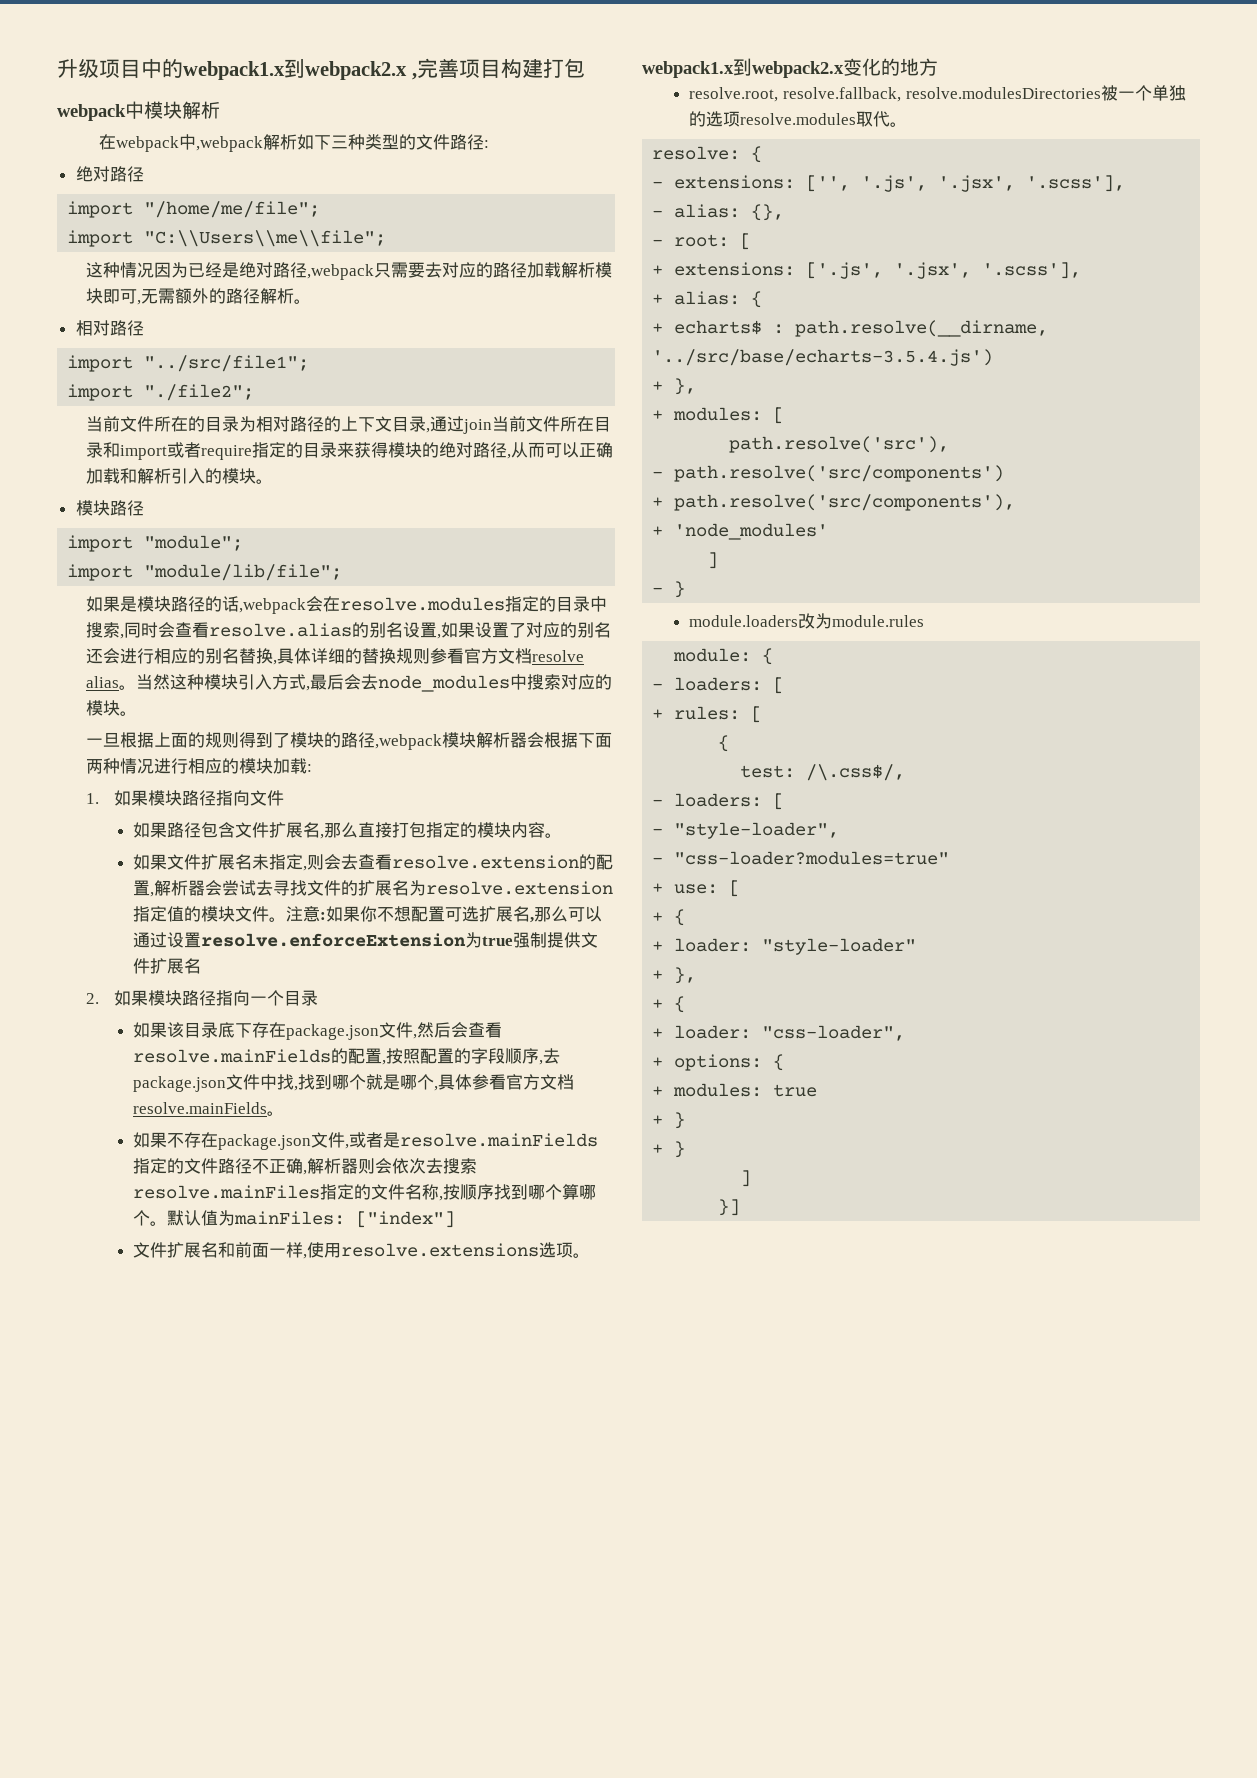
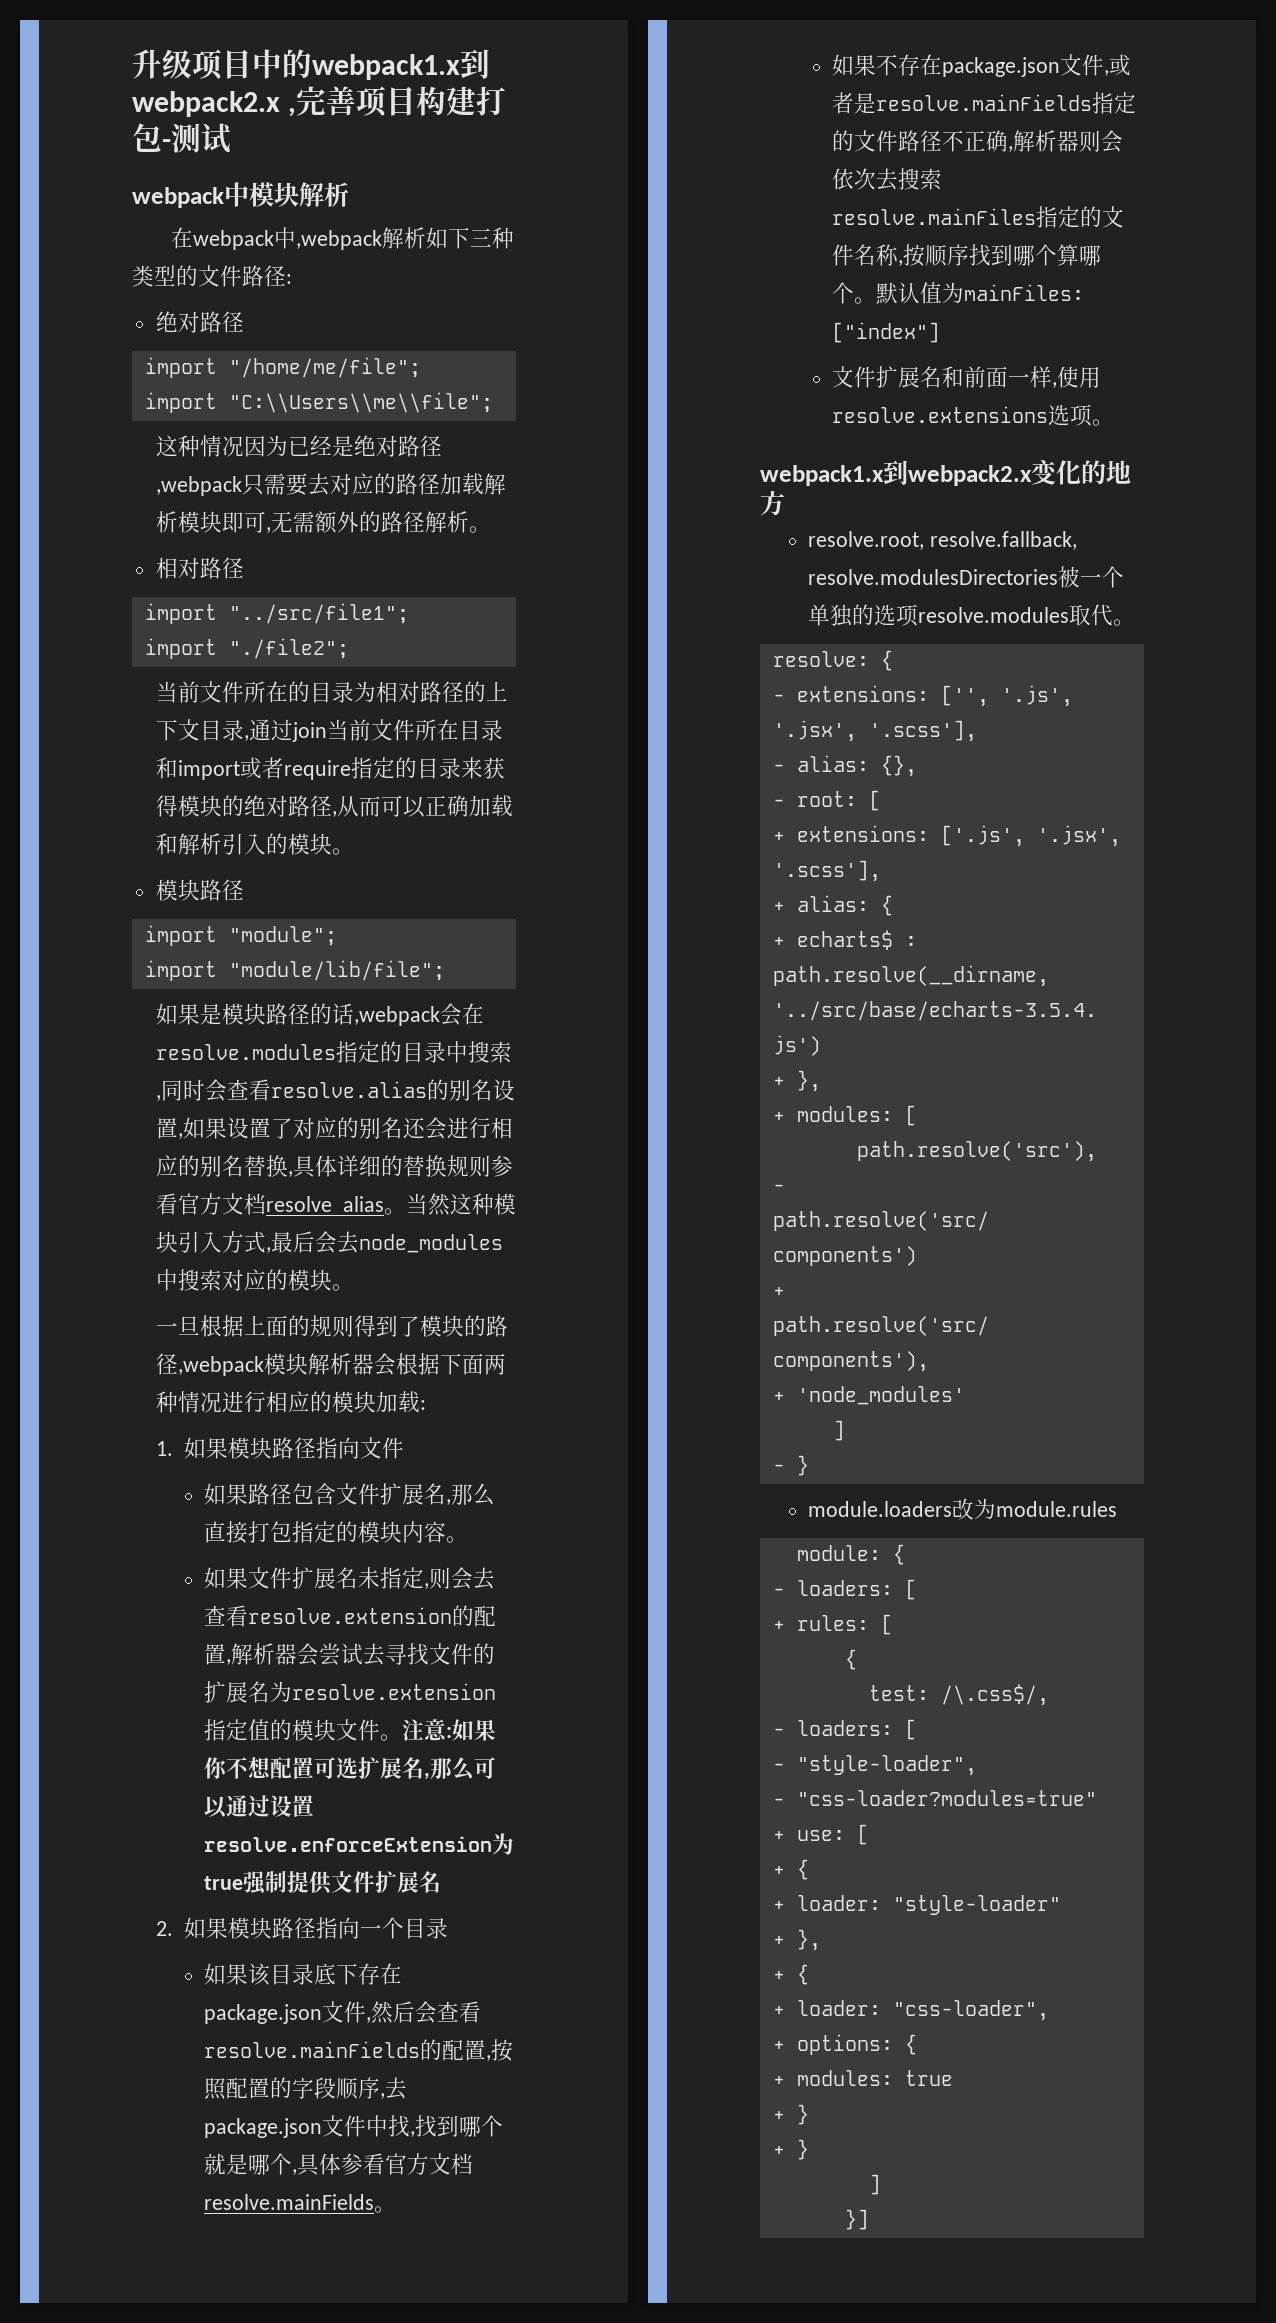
(585, 68) none -> [162,123,231,154] -测试

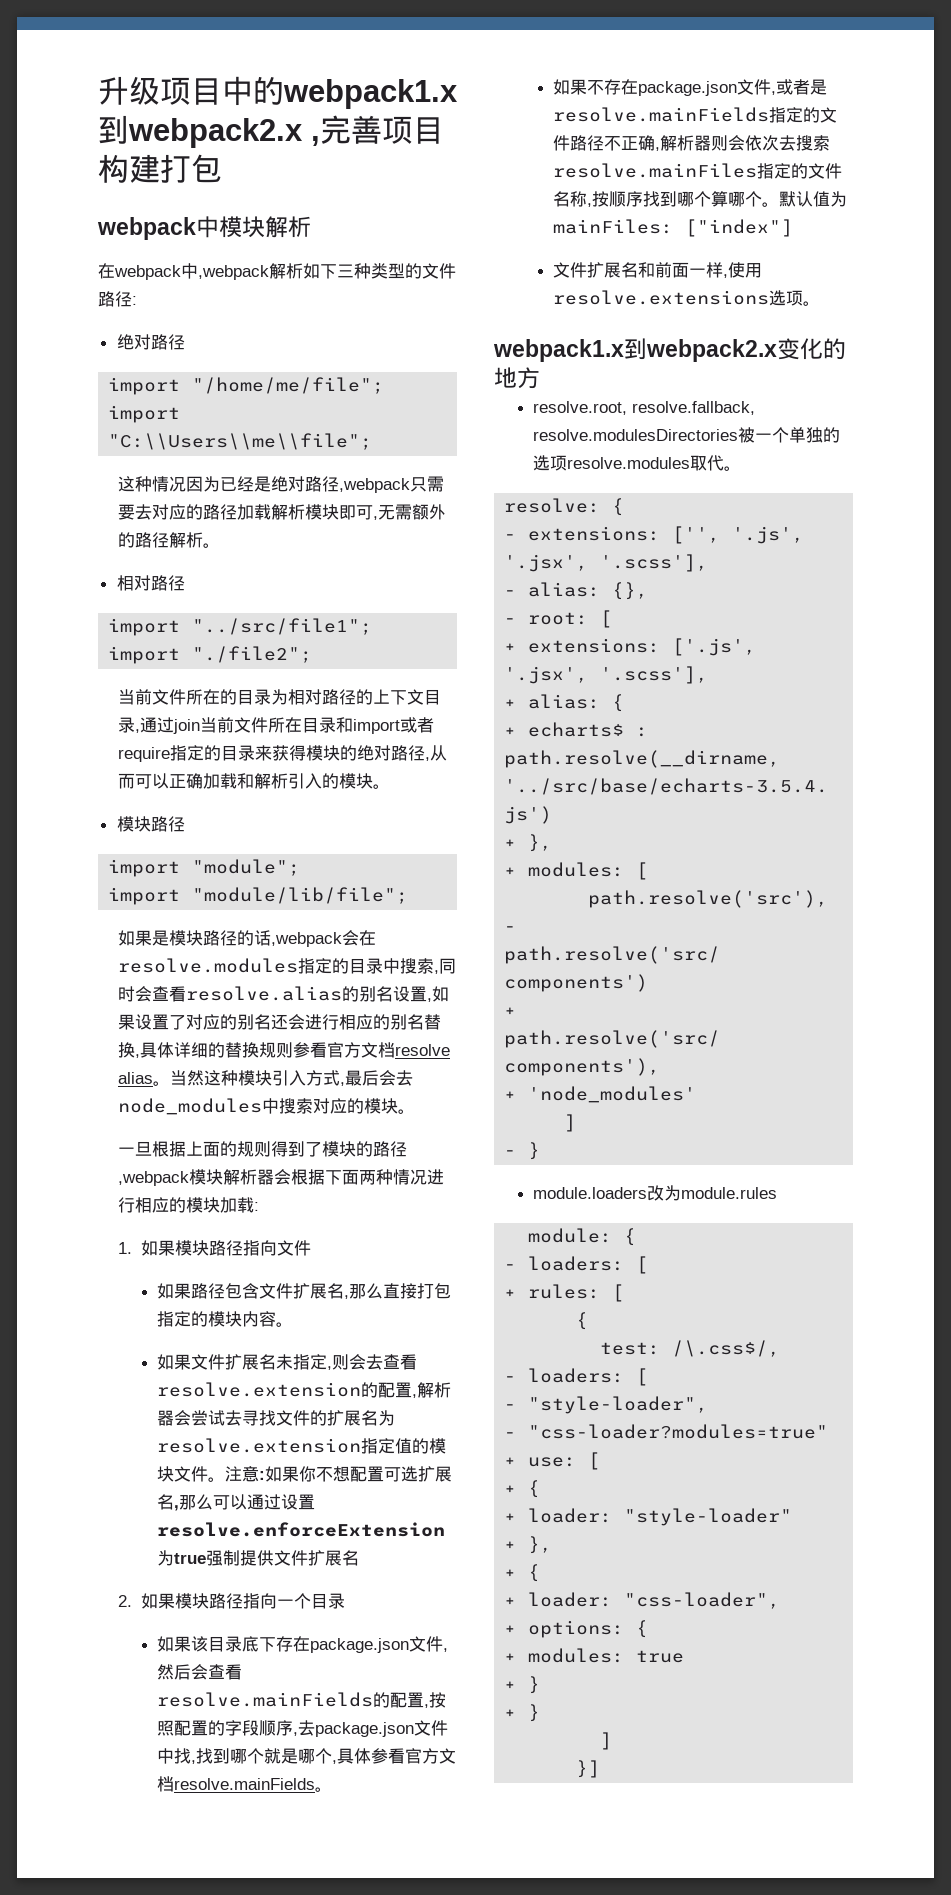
[162,123,231,154] -测试 -> (222, 168) none

